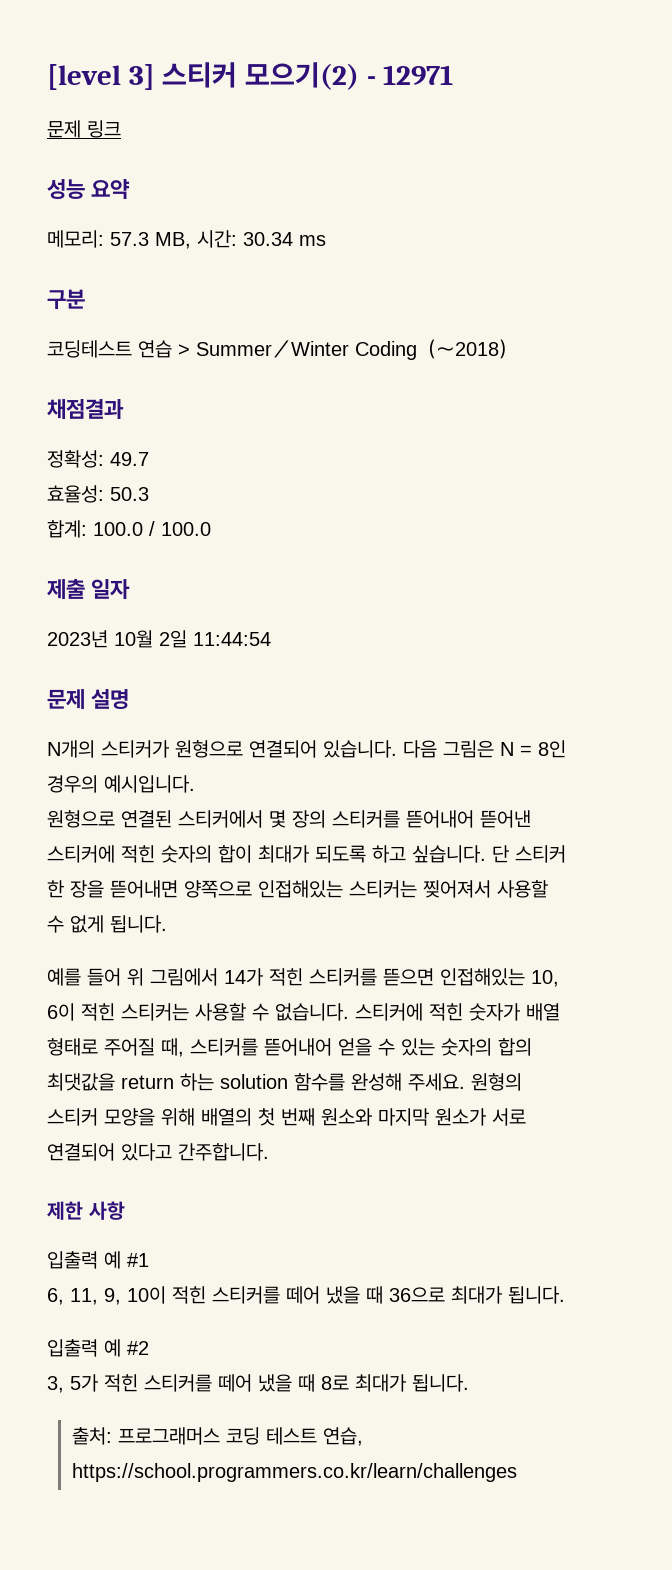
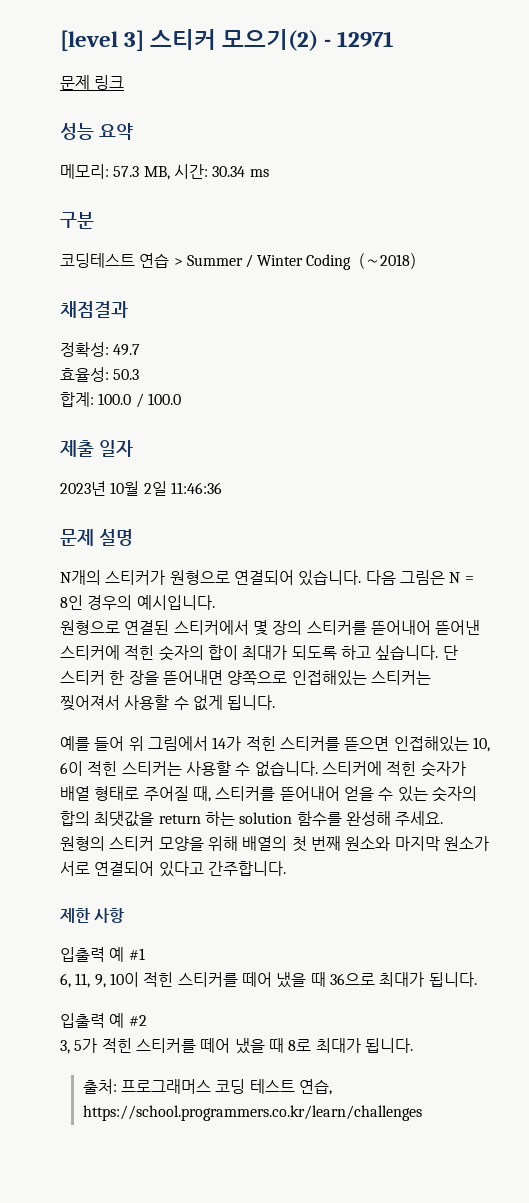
[193,632,271,646] 11:44:54 -> [170,482,222,494] 11:46:36

